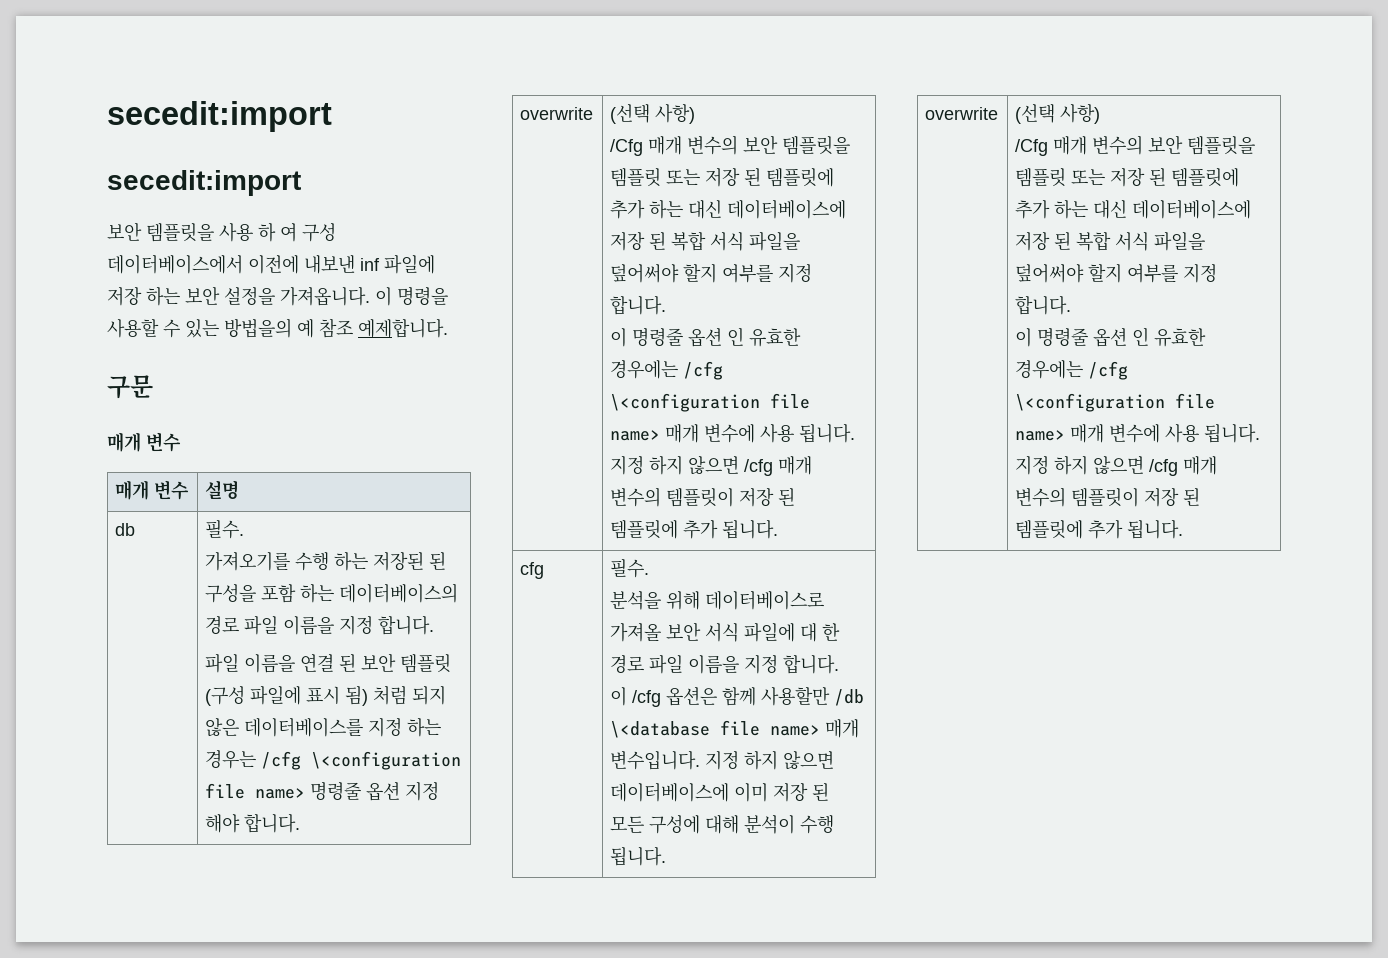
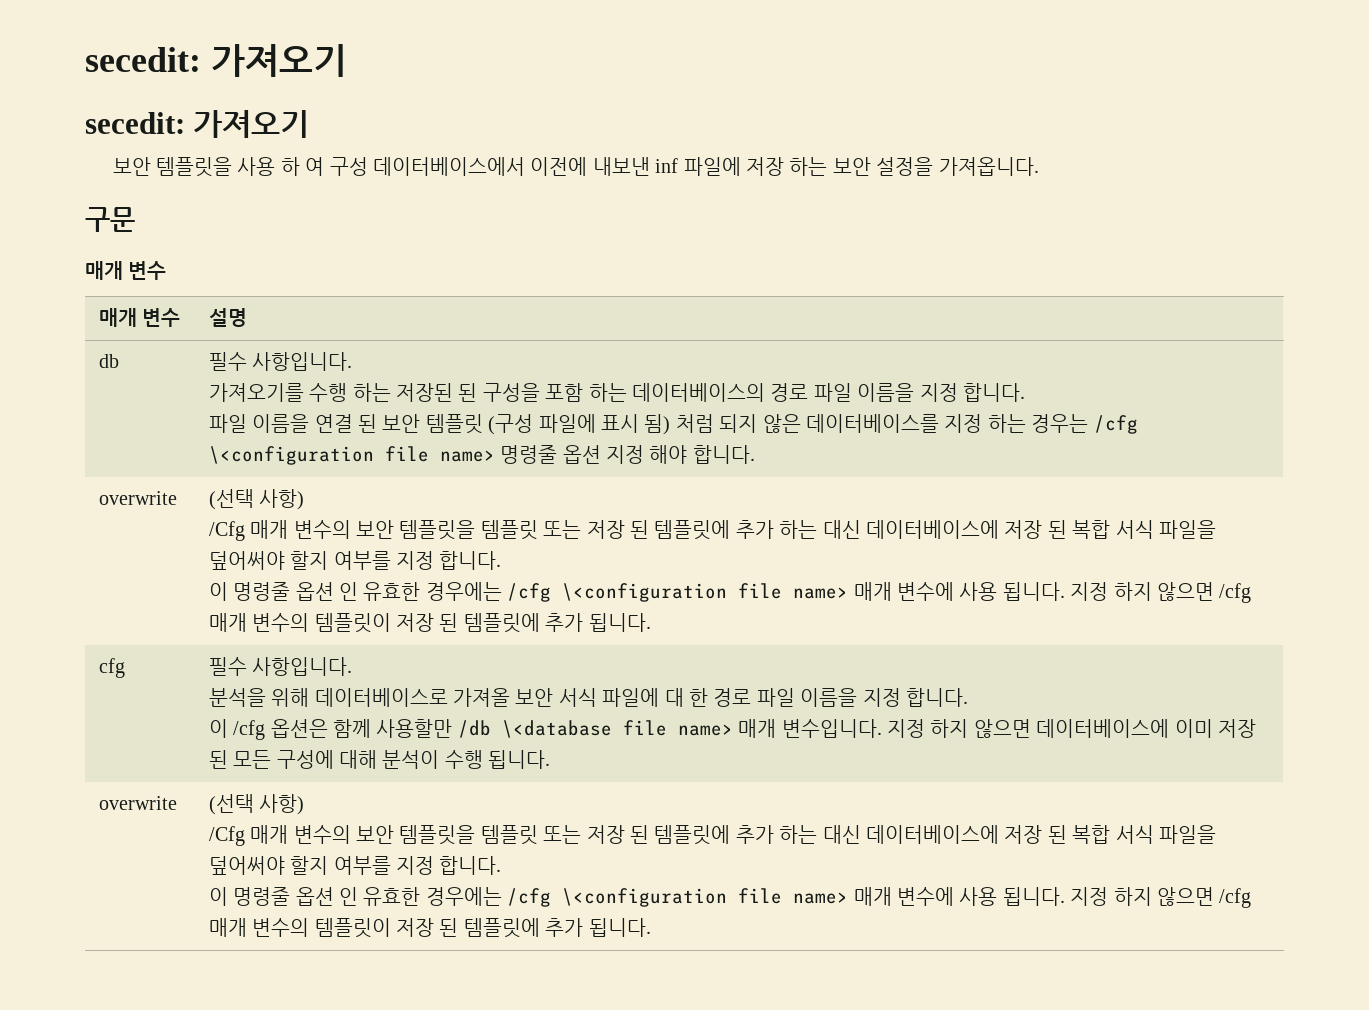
[107,101,332,132] [107,170,301,196] secedit:import // secedit:import -> [85,44,347,77] [85,110,310,138] secedit: 가져오기 // secedit: 가져오기
[375,286,448,306] [107,318,448,338] 이 명령을 사용할 수 있는 방법을의 예 참조 예제합니다. -> (1039, 166) none
[205,519,245,539] 필수. -> [208,352,353,371] 필수 사항입니다.
[610,558,650,578] 필수. -> [208,657,353,676] 필수 사항입니다.

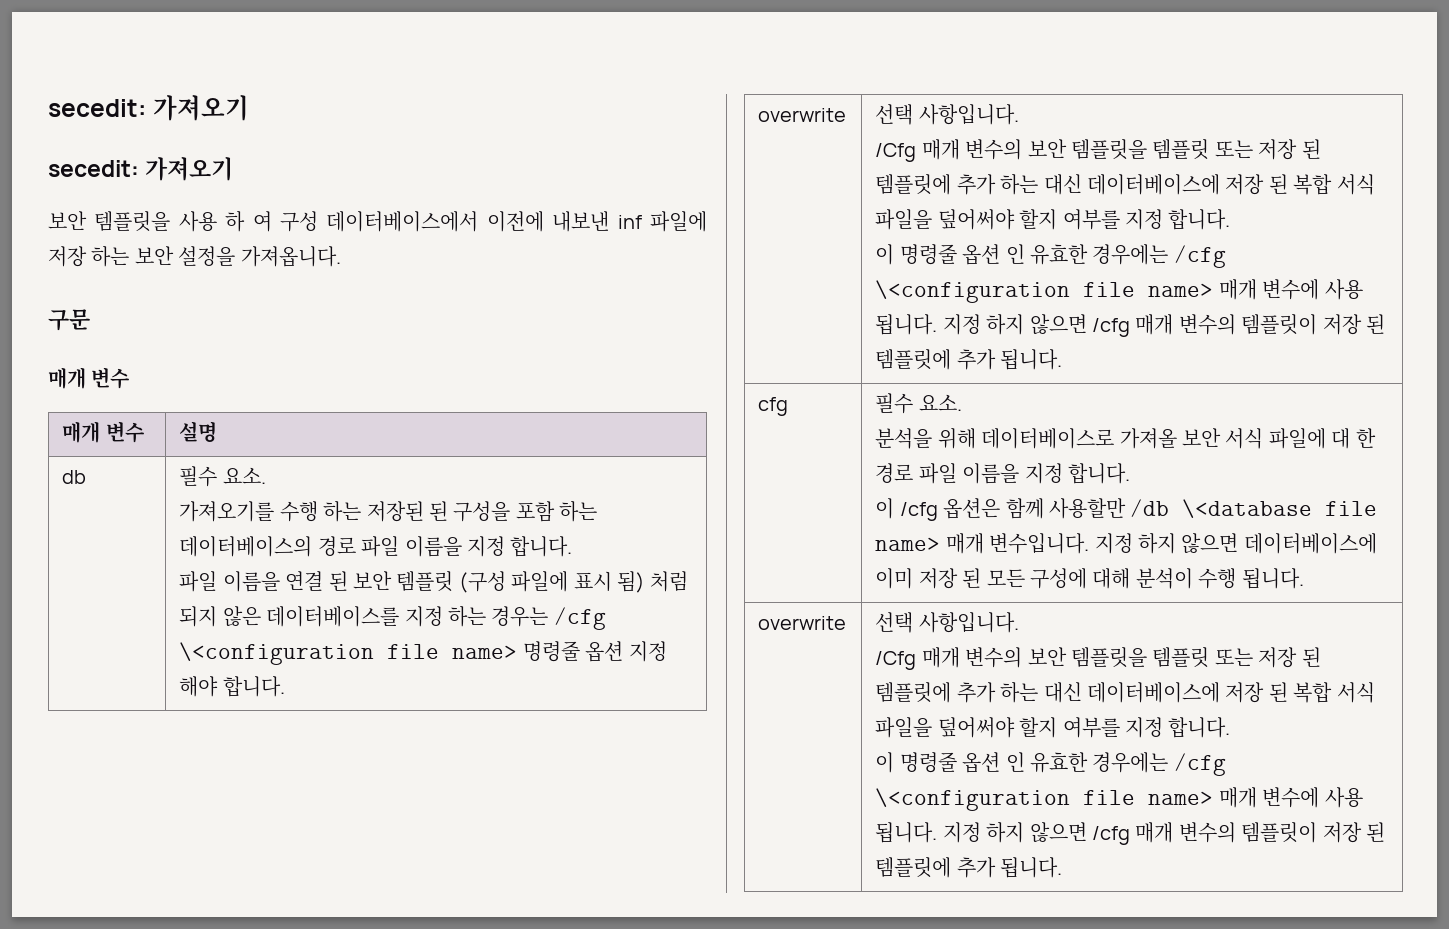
[252,352,353,371] 사항입니다. -> [222,467,266,484] 요소.
[208,489,305,510] (선택 사항) -> [875,104,1019,125] 선택 사항입니다.
[252,657,353,676] 사항입니다. -> [918,394,962,411] 요소.
[208,794,305,815] (선택 사항) -> [875,612,1019,633] 선택 사항입니다.

